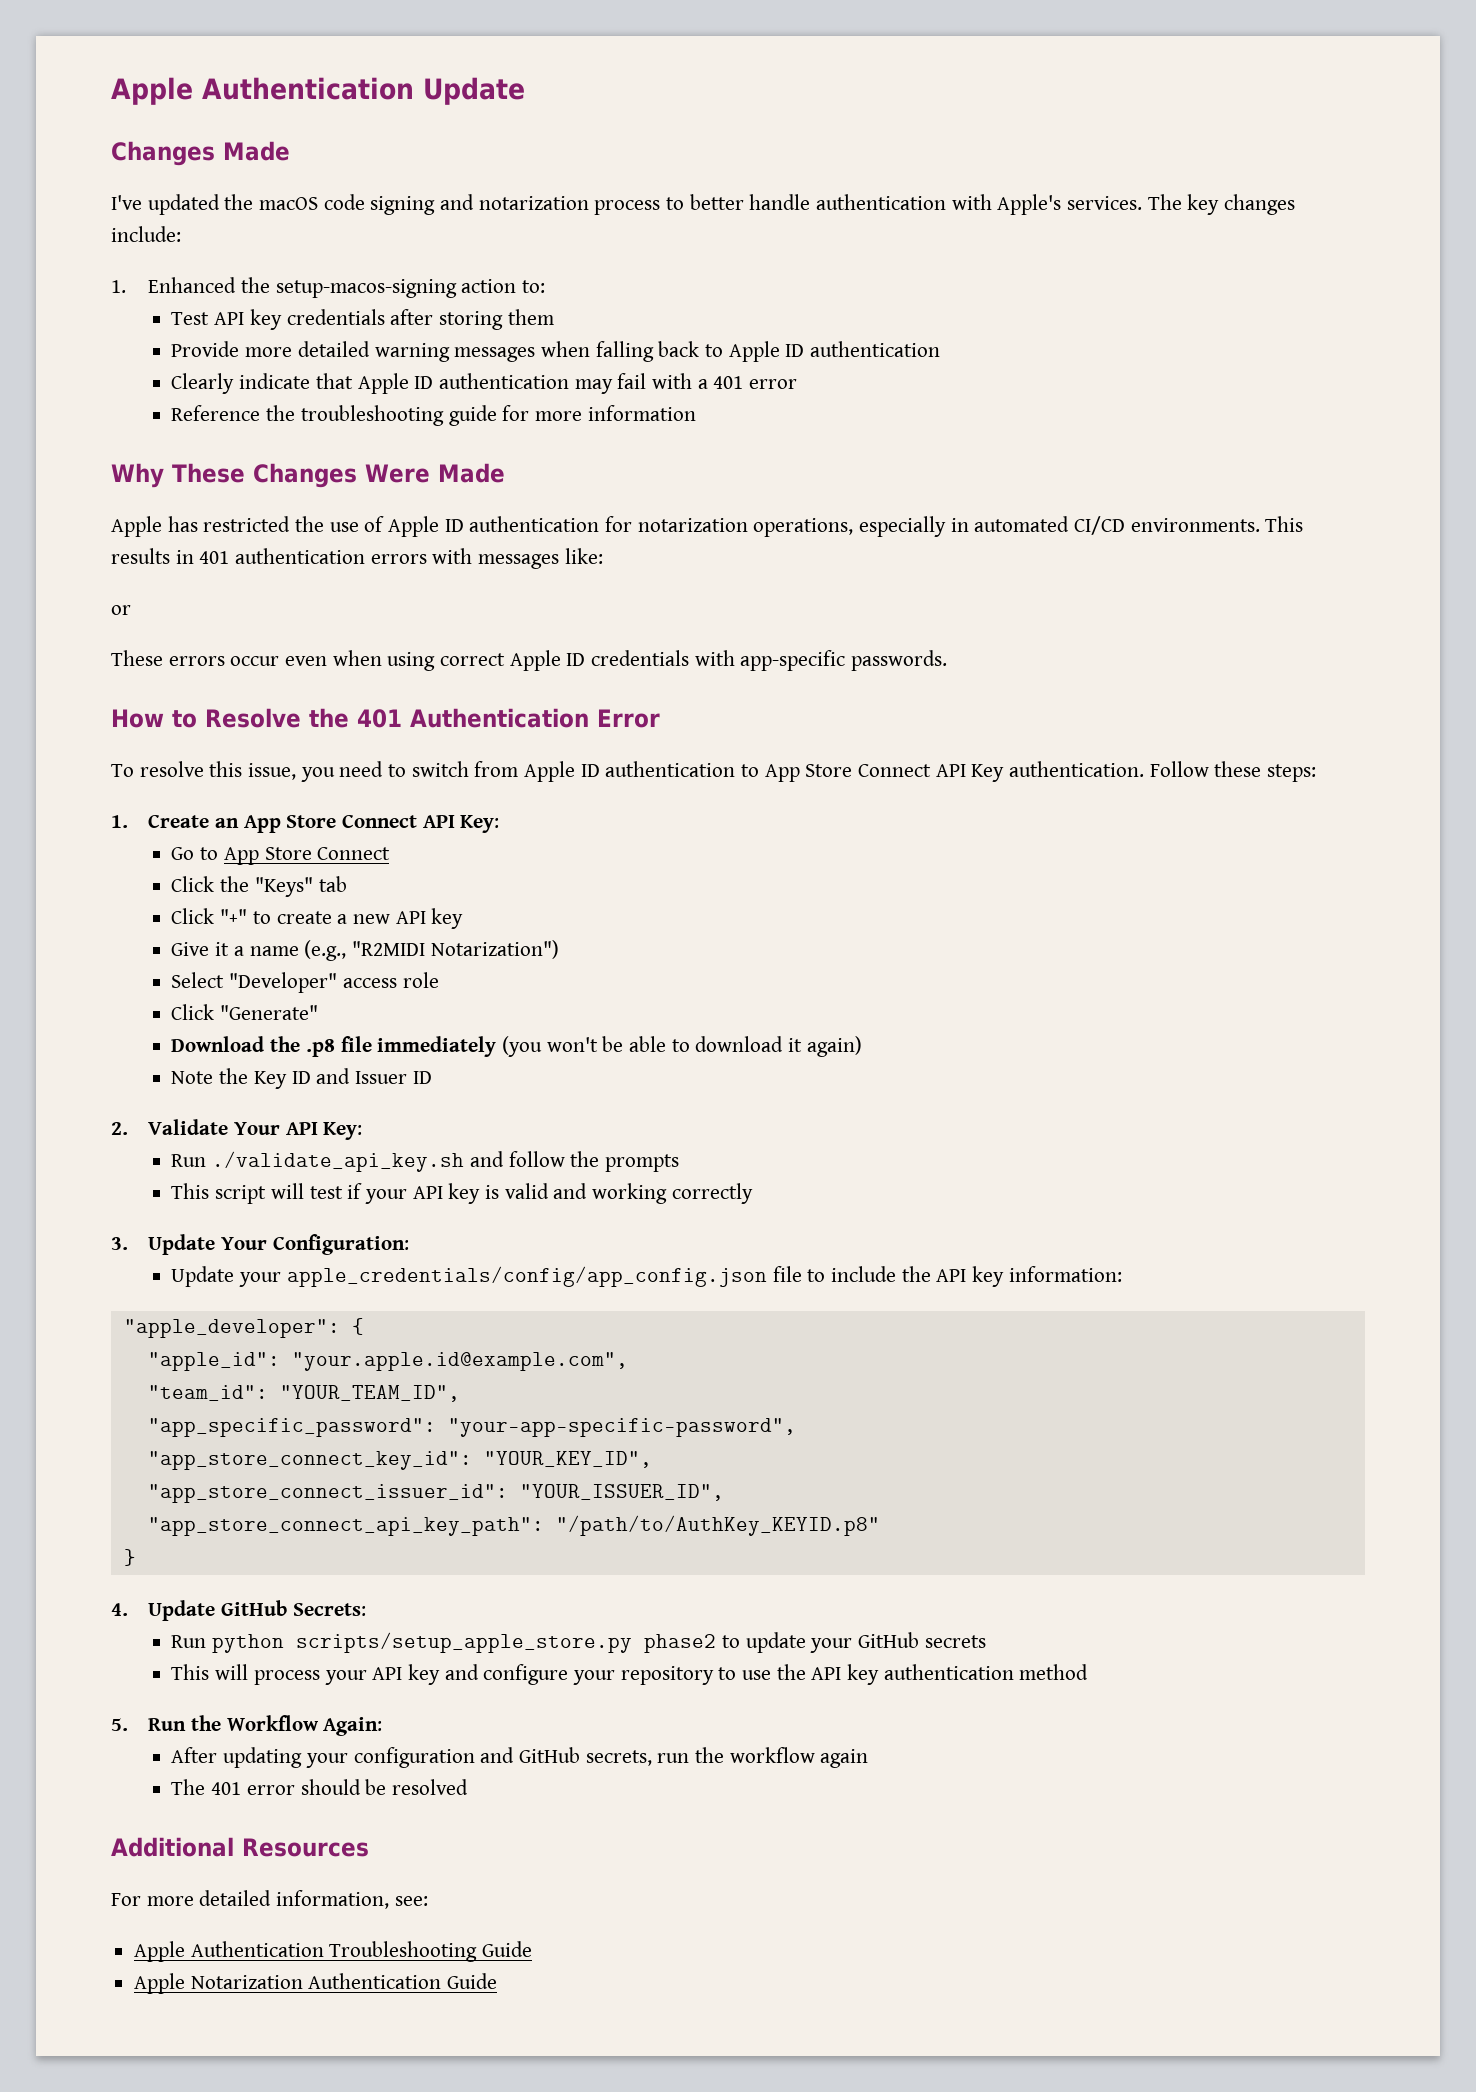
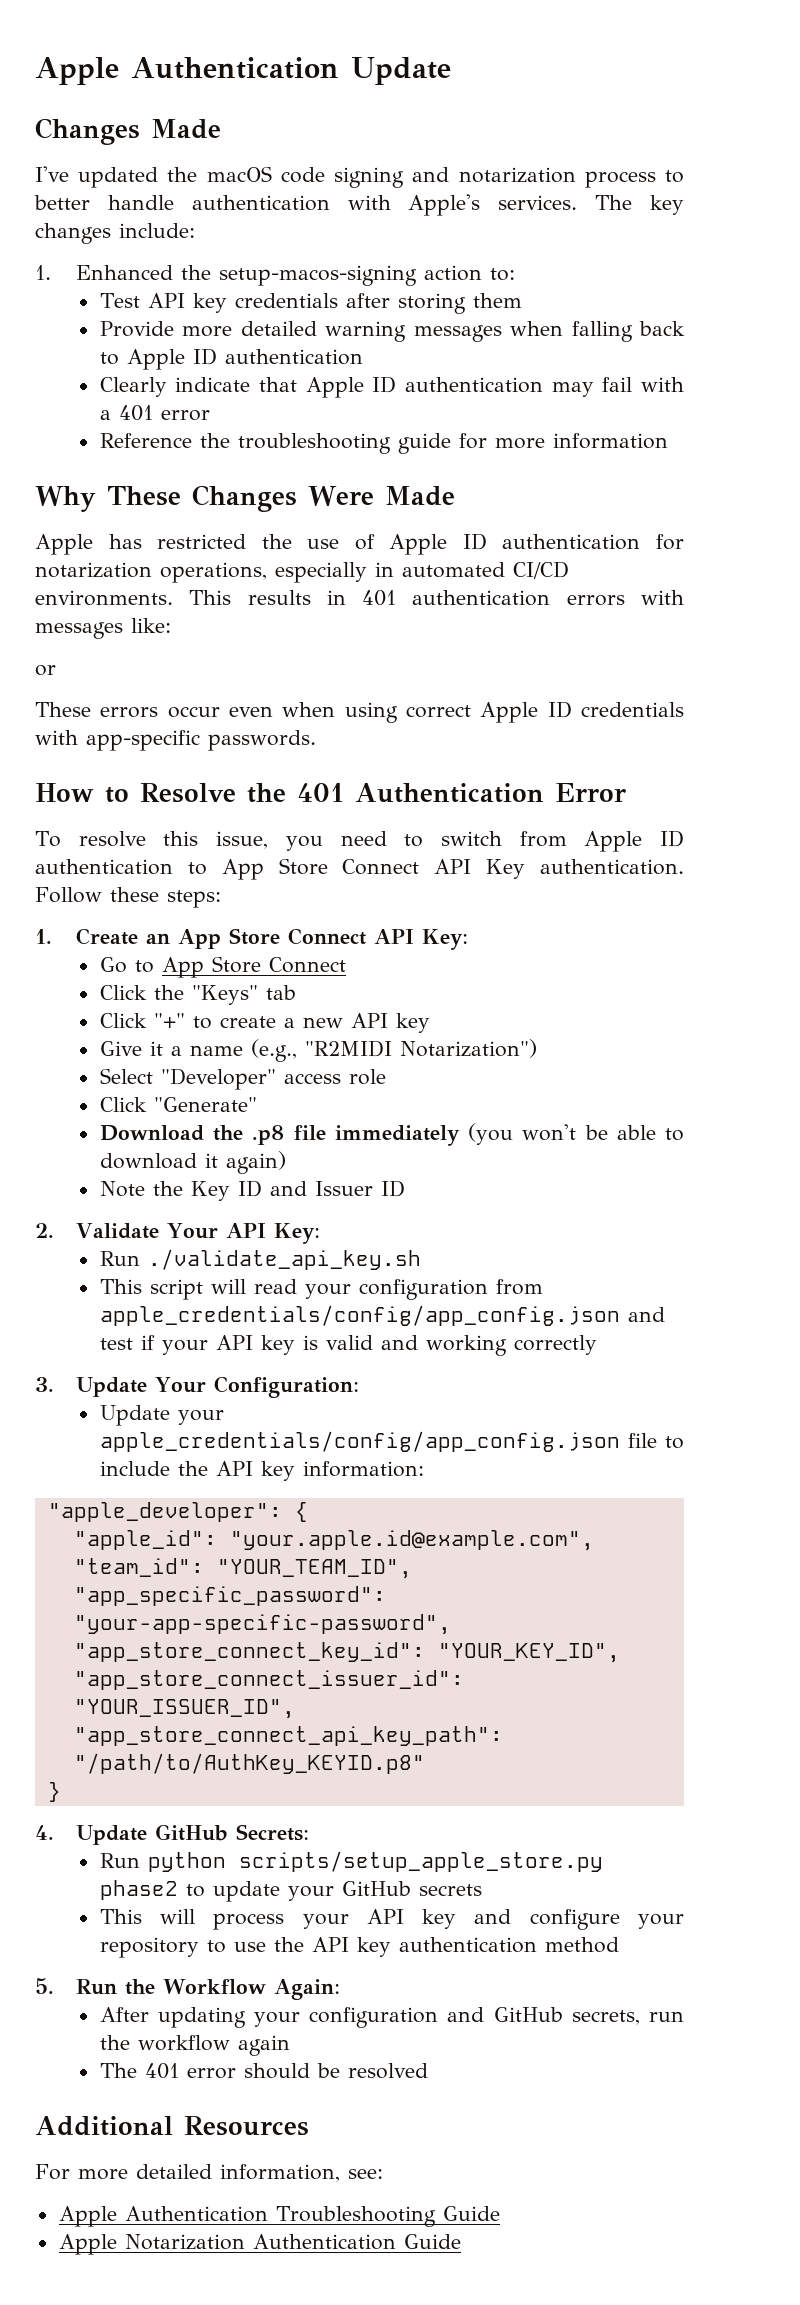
[469,1151,679,1172] and follow the prompts -> (421, 1259) none
(304, 1191) none -> [253,1279,543,1300] [99,1305,665,1326] read your configuration from apple_credentials/config/app_config.json and

